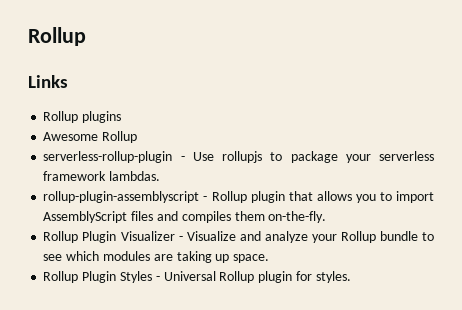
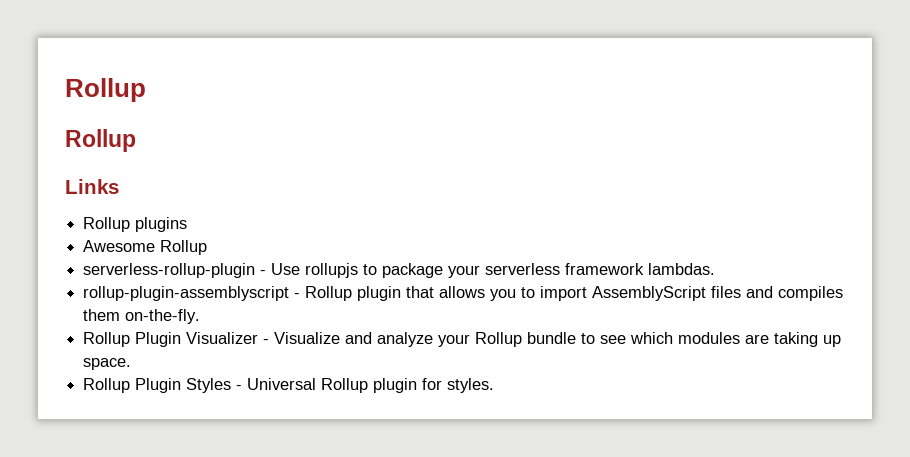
[28,27,86,46] Rollup -> [65,78,146,102] [65,129,136,152] Rollup // Rollup

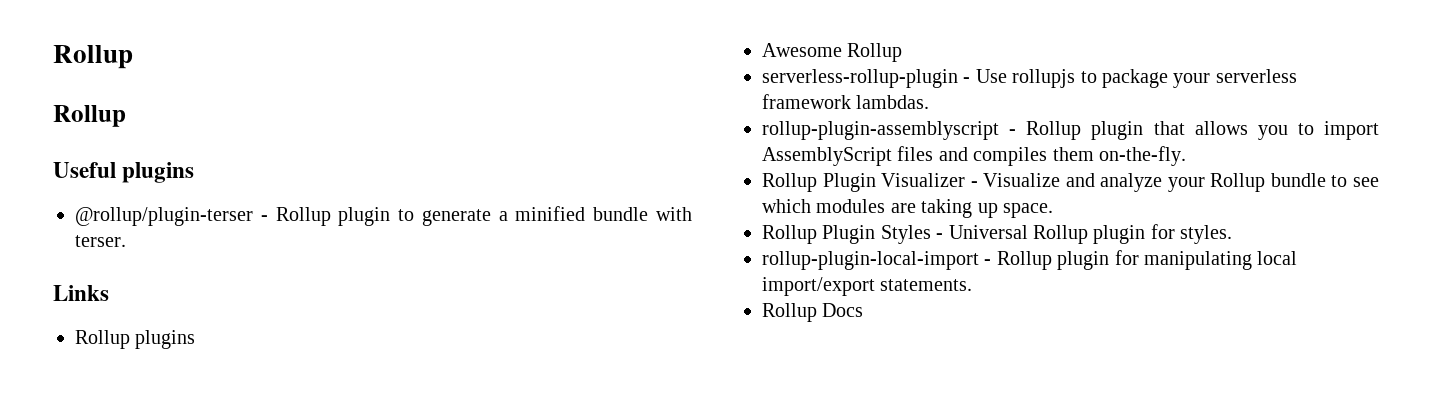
(136, 140) none -> [53,162,195,183] [75,206,692,226] [75,235,126,247] // Useful plugins // @rollup/plugin-terser - Rollup plugin to generate a minified bundle with terser.
(495, 385) none -> [762,250,1298,270] [762,277,973,296] [762,303,864,322] // rollup-plugin-local-import - Rollup plugin for manipulating local import/export statements. // Rollup Docs

